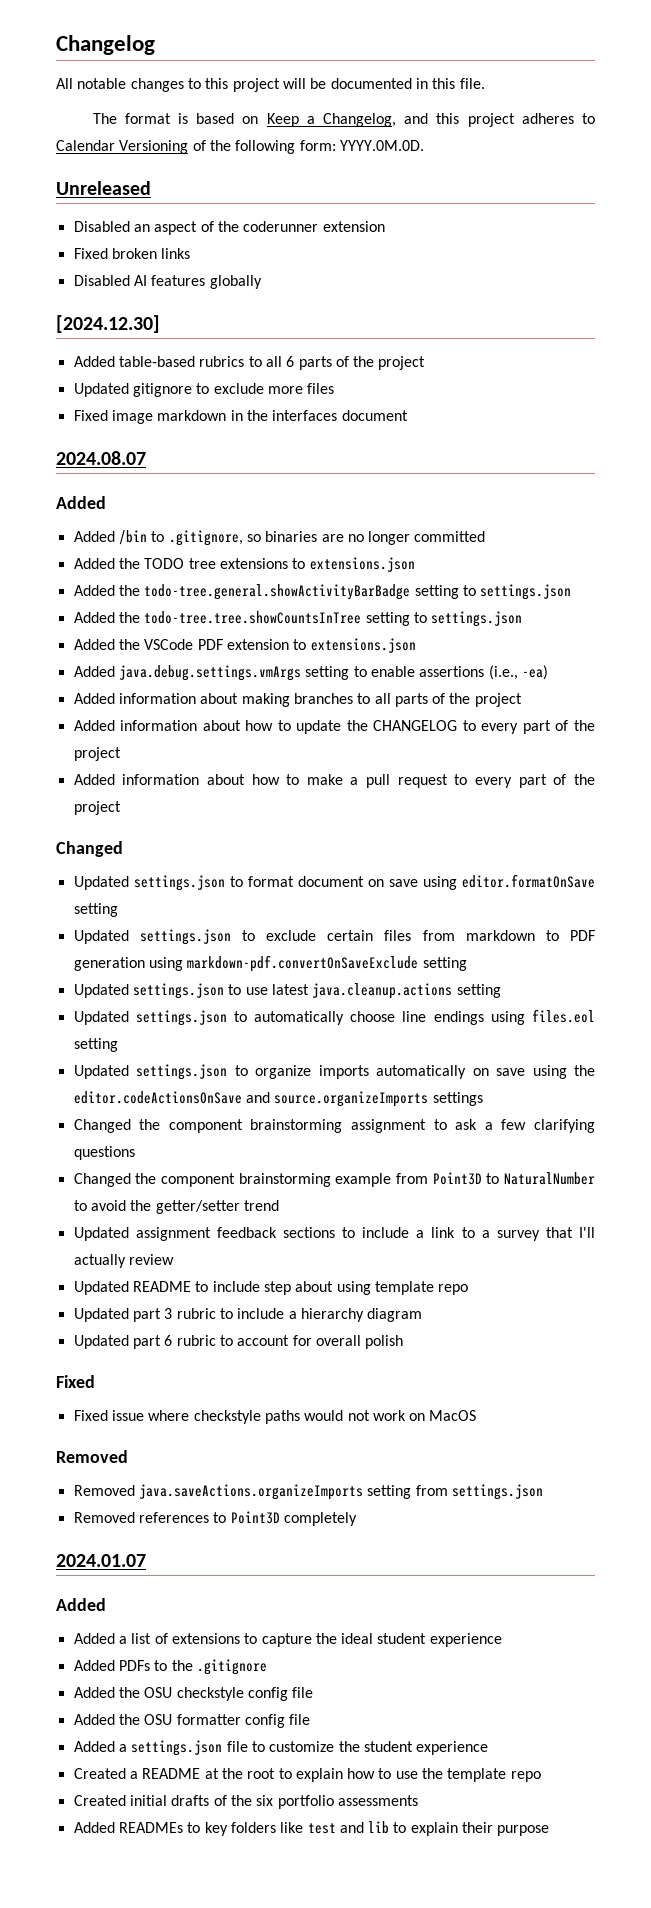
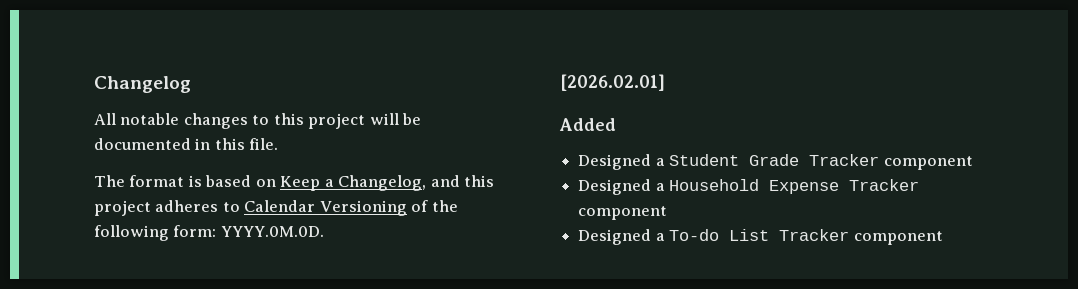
[56,181,151,195] [73,221,385,235] [73,248,191,259] [73,275,262,289] [56,315,160,333] [73,356,426,370] [73,383,335,397] [73,410,408,424] [56,451,146,465] [56,496,106,509] [73,530,486,546] [73,557,415,572] [73,584,572,600] [73,611,523,627] [73,638,416,653] [73,665,548,681] [73,693,522,707] [73,720,596,734] [73,747,121,761] [73,774,595,788] [73,801,121,815] [56,841,123,857] [73,874,596,891] [73,903,118,917] [73,929,595,945] [73,955,467,972] [73,983,501,999] [73,1009,595,1026] [73,1038,118,1052] [73,1064,595,1080] [73,1091,483,1107] [73,1119,596,1133] [73,1146,135,1160] [73,1172,595,1187] [73,1200,279,1214] [73,1227,596,1241] [73,1254,174,1268] [73,1281,469,1295] [73,1308,423,1322] [73,1335,404,1349] [56,1375,95,1388] [73,1410,477,1424] [56,1450,128,1463] [73,1484,543,1500] [73,1511,357,1526] [56,1554,146,1567] [56,1598,106,1611] [73,1633,502,1647] [73,1659,267,1675] [73,1687,314,1701] [73,1714,311,1728] [73,1740,489,1756] [73,1768,541,1782] [73,1795,418,1809] [73,1821,550,1836] Unreleased // Disabled an aspect of the coderunner extension // Fixed broken links // Disabled AI features globally // [2024.12.30] // Added table-based rubrics to all 6 parts of the project // Updated gitignore to exclude more files // Fixed image markdown in the interfaces document // 2024.08.07 // Added // Added /bin to .gitignore, so binaries are no longer committed // Added the TODO tree extensions to extensions.json // Added the todo-tree.general.showActivityBarBadge setting to settings.json // Added the todo-tree.tree.showCountsInTree setting to settings.json // Added the VSCode PDF extension to extensions.json // Added java.debug.settings.vmArgs setting to enable assertions (i.e., -ea) // Added information about making branches to all parts of the project // Added information about how to update the CHANGELOG to every part of the project // Added information about how to make a pull request to every part of the project // Changed // Updated settings.json to format document on save using editor.formatOnSave setting // Updated settings.json to exclude certain files from markdown to PDF generation using markdown-pdf.convertOnSaveExclude setting // Updated settings.json to use latest java.cleanup.actions setting // Updated settings.json to automatically choose line endings using files.eol setting // Updated settings.json to organize imports automatically on save using the editor.codeActionsOnSave and source.organizeImports settings // Changed the component brainstorming assignment to ask a few clarifying questions // Changed the component brainstorming example from Point3D to NaturalNumber to avoid the getter/setter trend // Updated assignment feedback sections to include a link to a survey that I'll actually review // Updated README to include step about using template repo // Updated part 3 rubric to include a hierarchy diagram // Updated part 6 rubric to account for overall polish // Fixed // Fixed issue where checkstyle paths would not work on MacOS // Removed // Removed java.saveActions.organizeImports setting from settings.json // Removed references to Point3D completely // 2024.01.07 // Added // Added a list of extensions to capture the ideal student experience // Added PDFs to the .gitignore // Added the OSU checkstyle config file // Added the OSU formatter config file // Added a settings.json file to customize the student experience // Created a README at the root to explain how to use the template repo // Created initial drafts of the six portfolio assessments // Added READMEs to key folders like test and lib to explain their purpose -> [560,74,665,91] [559,118,616,131] [578,154,973,170] [578,179,920,195] [578,206,668,220] [578,229,943,245] [2026.02.01] // Added // Designed a Student Grade Tracker component // Designed a Household Expense Tracker component // Designed a To-do List Tracker component

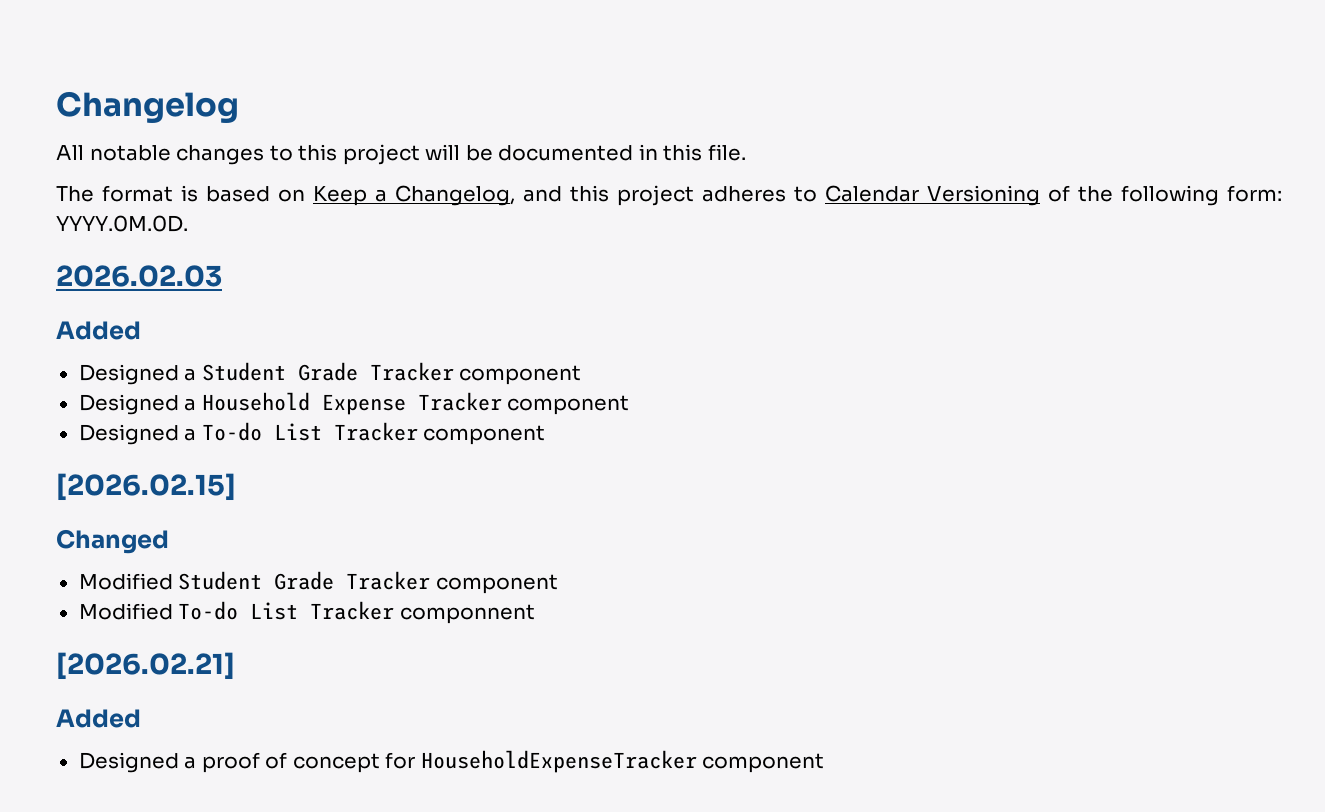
[560,74,665,91] [2026.02.01] -> [56,265,222,287] 2026.02.03
(943, 238) none -> [56,473,236,501] [56,529,169,554] [78,571,558,594] [78,601,535,624] [56,652,235,680] [56,709,141,728] [78,750,825,773] // [2026.02.15] // Changed // Modified Student Grade Tracker component // Modified To-do List Tracker componnent // [2026.02.21] // Added // Designed a proof of concept for HouseholdExpenseTracker component

